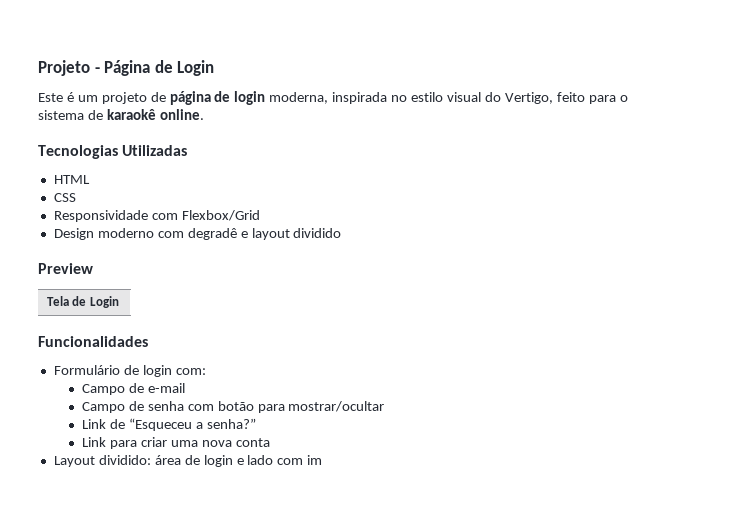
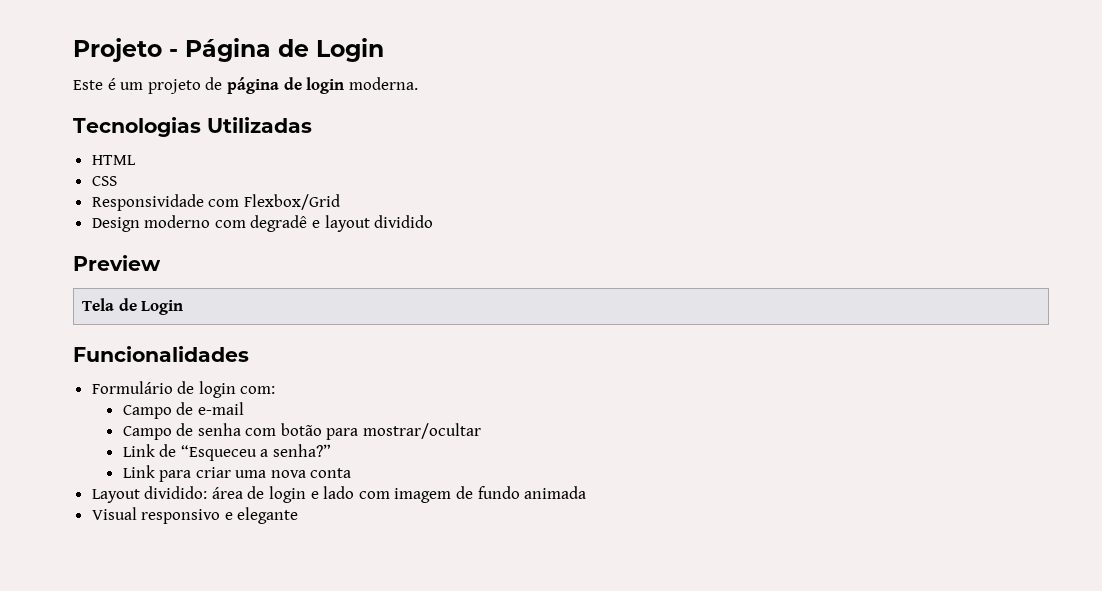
[269,92,628,104] [38,109,204,120] moderna, inspirada no estilo visual do Vertigo, feito para o sistema de karaokê online. -> [348,77,418,90] moderna.
[307,455,323,465] im -> [394,486,587,503] [91,507,299,524] imagem de fundo animada // Visual responsivo e elegante

